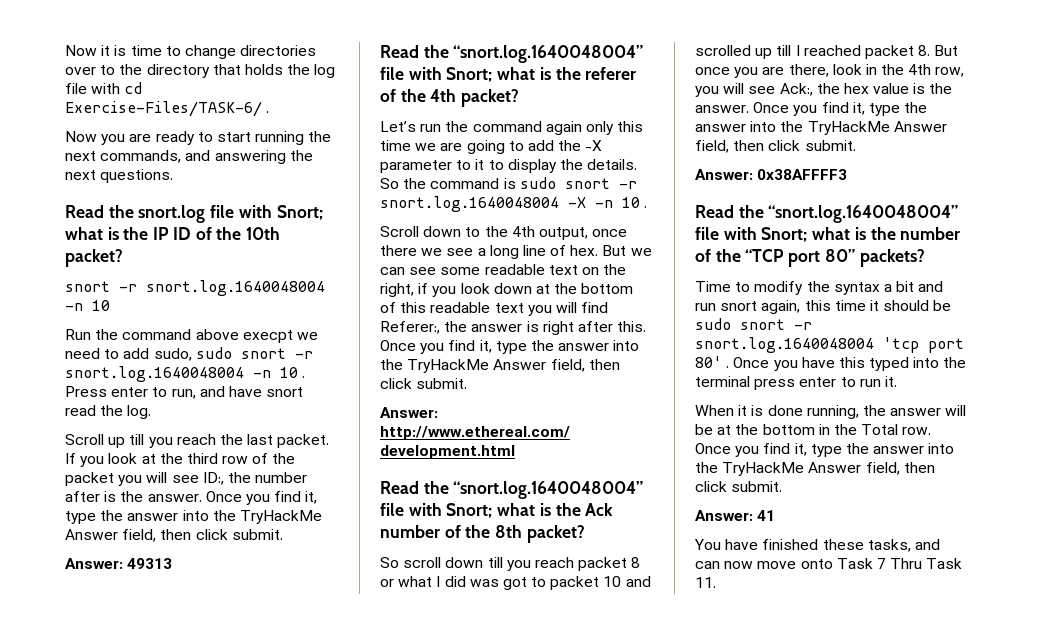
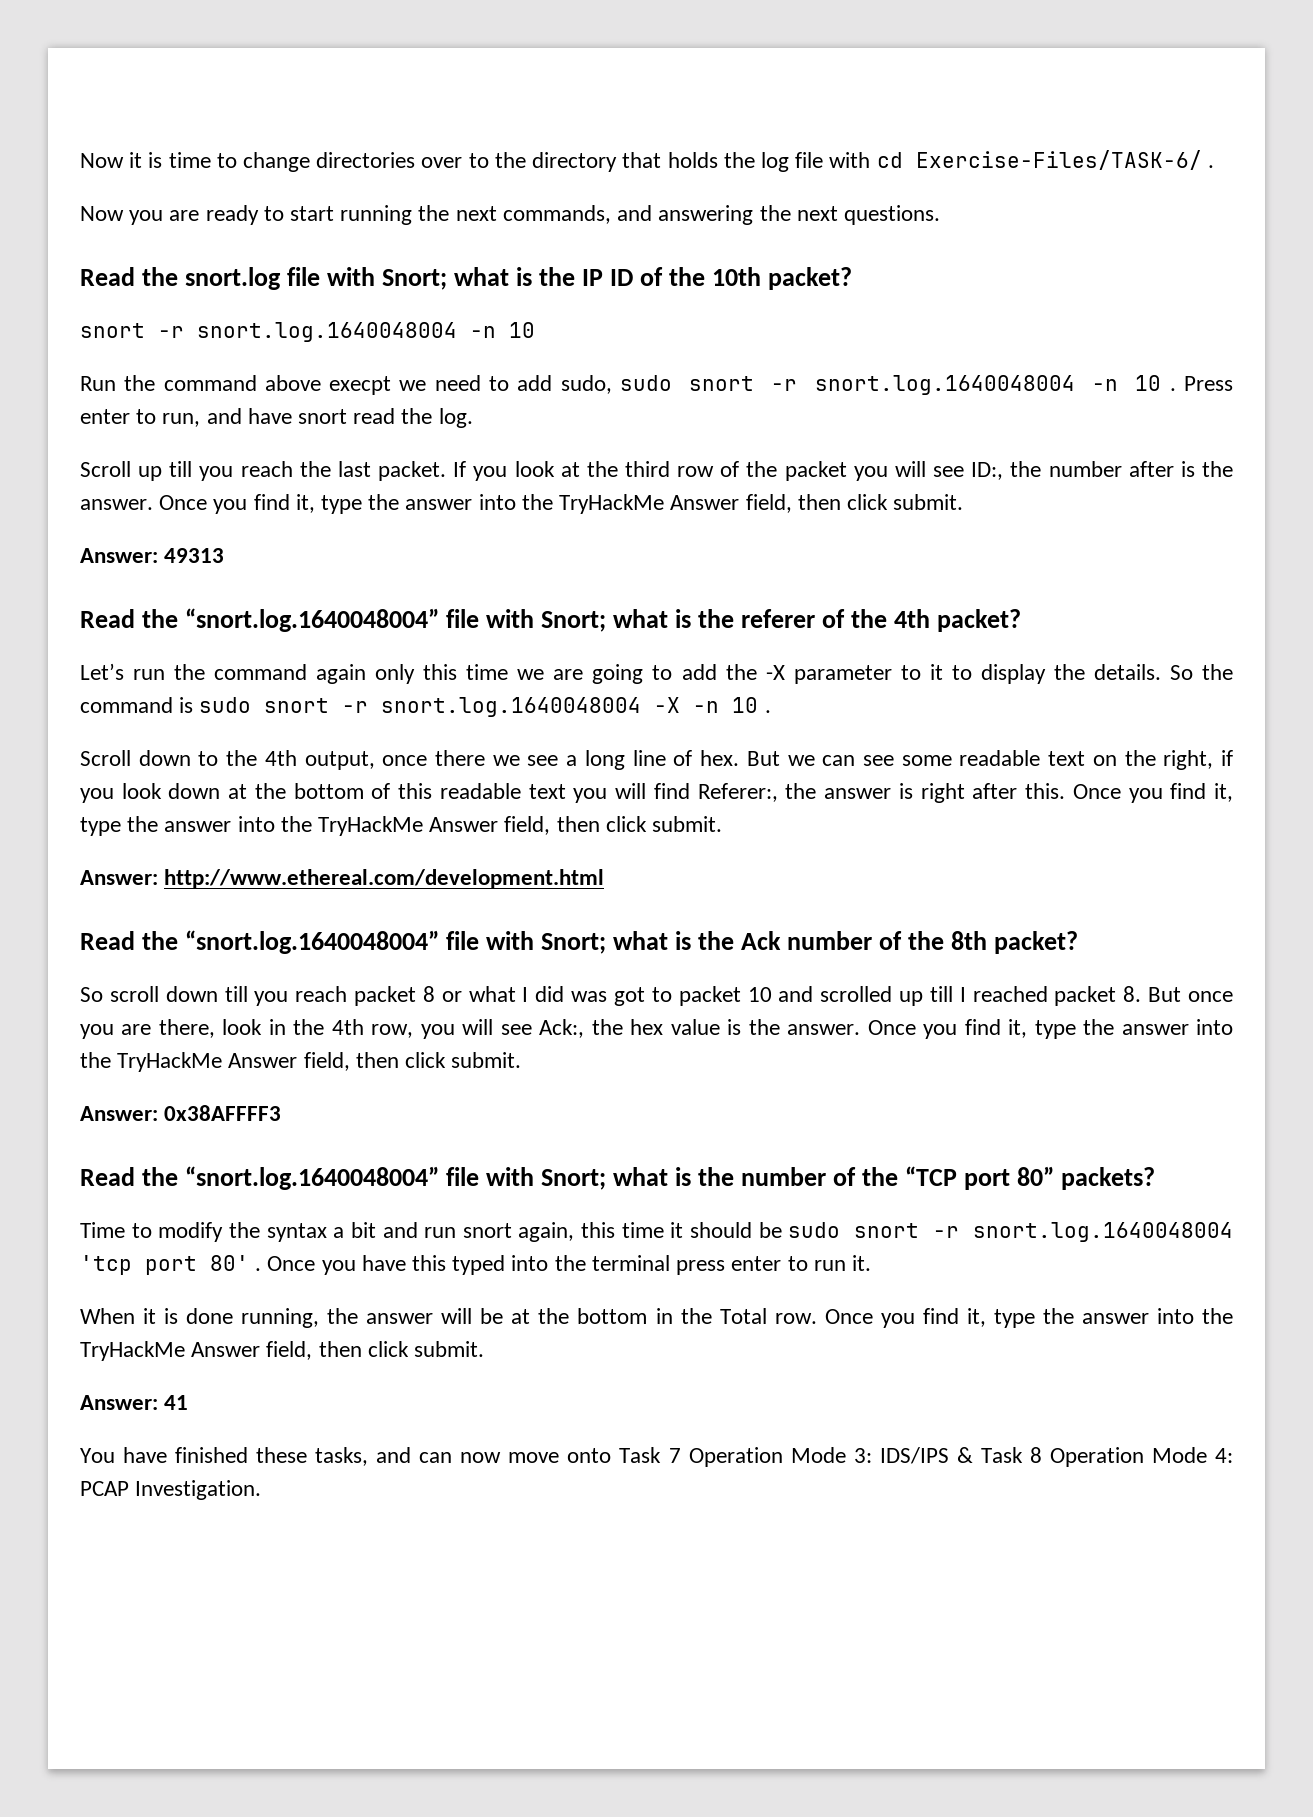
[890,558,963,569] [695,577,716,588] Thru Task 11. -> [688,1447,1233,1467] [80,1480,262,1500] Operation Mode 3: IDS/IPS & Task 8 Operation Mode 4: PCAP Investigation.

